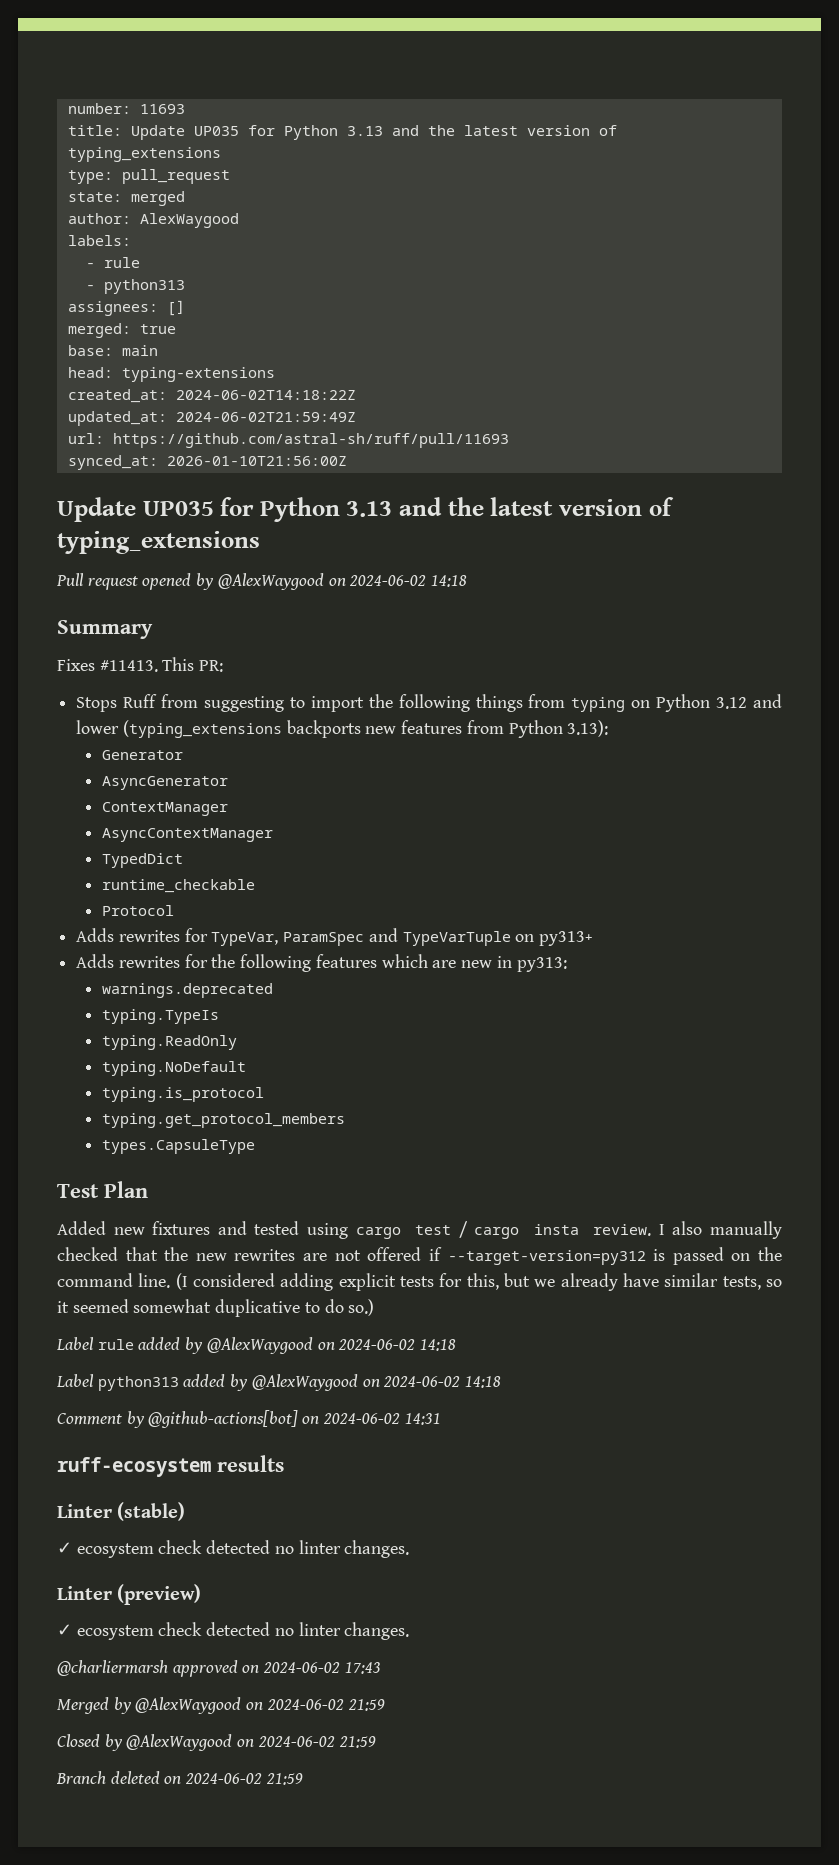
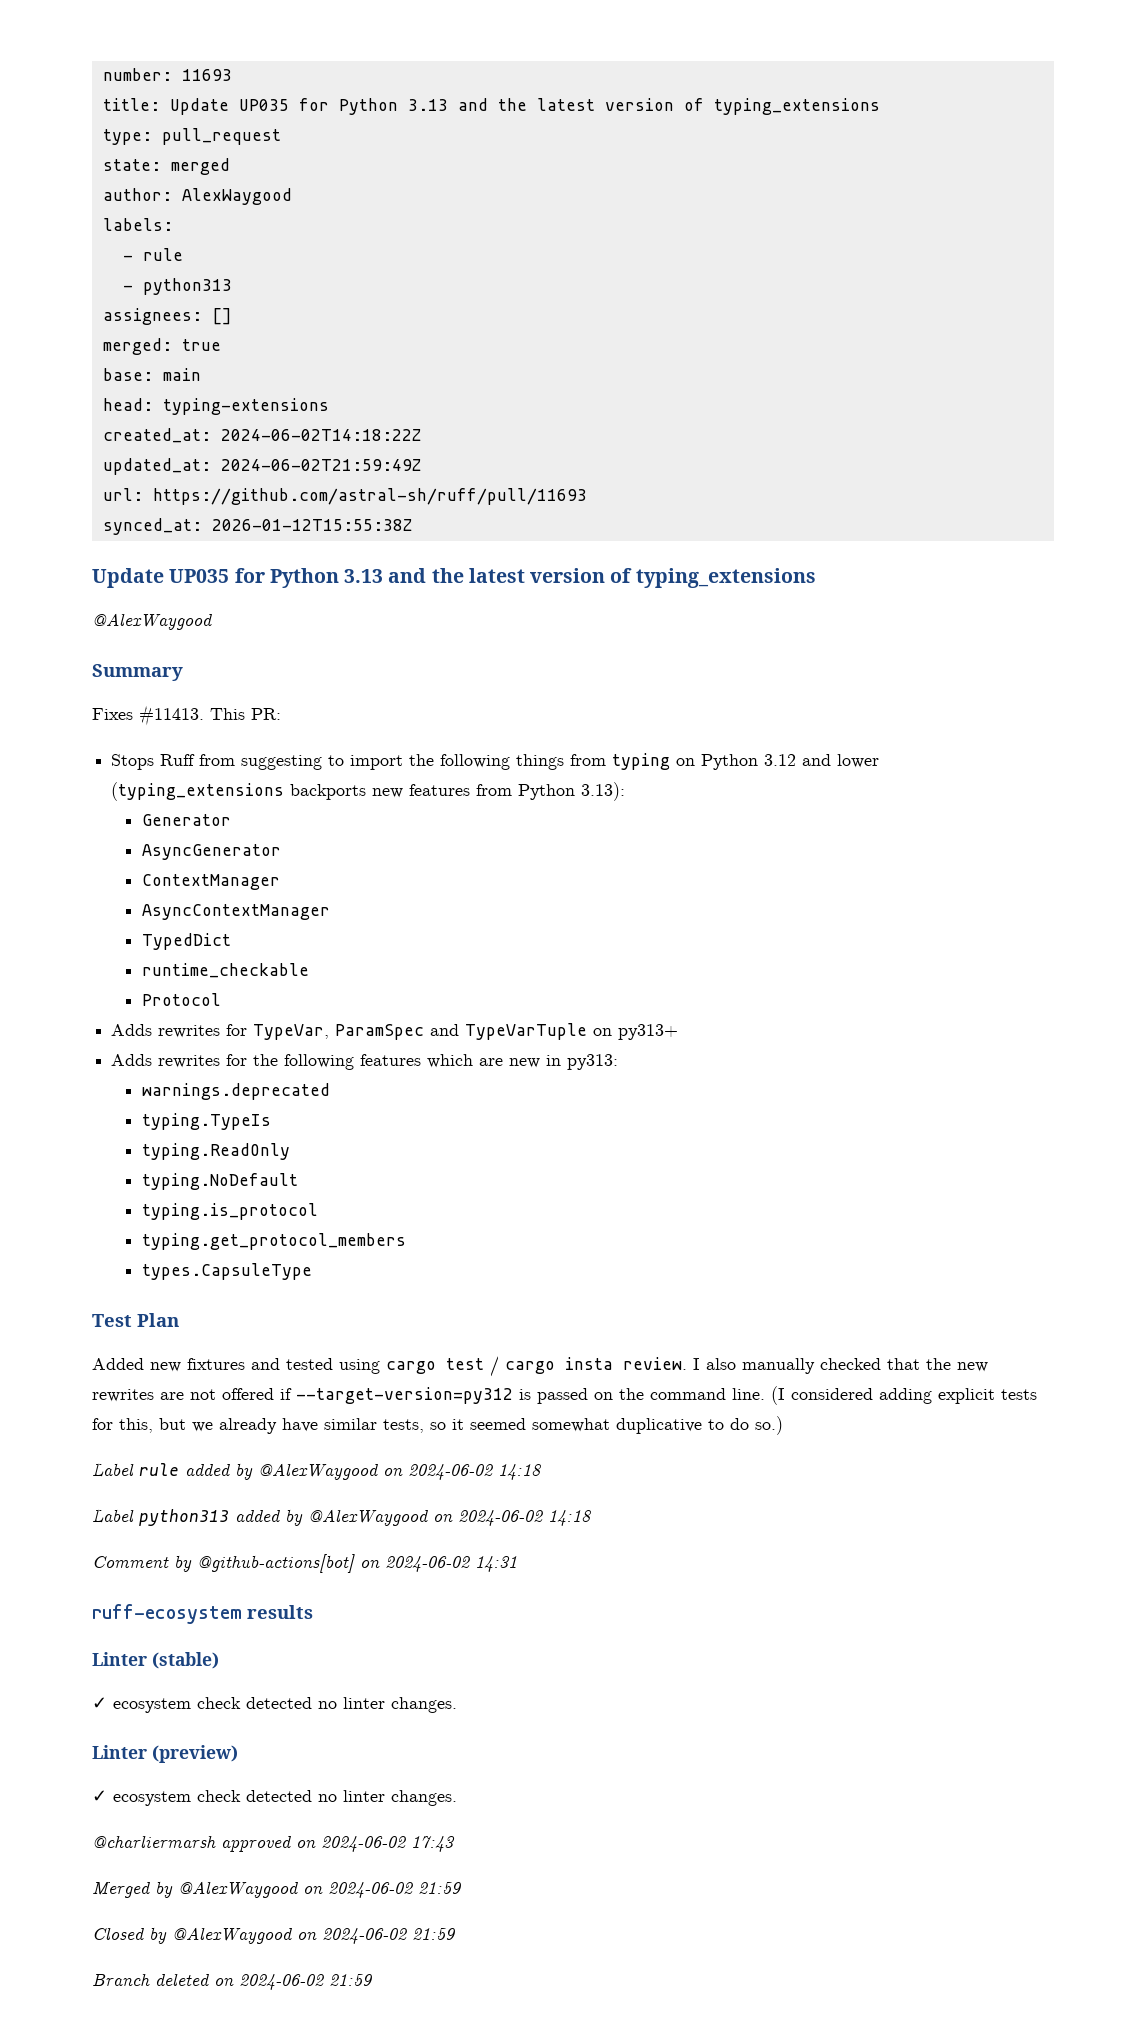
[166,456,347,466] 2026-01-10T21:56:00Z -> [211,519,412,531] 2026-01-12T15:55:38Z
[56,573,468,590] Pull request opened by @AlexWaygood on 2024-06-02 14:18 -> [92,613,213,630] @AlexWaygood

